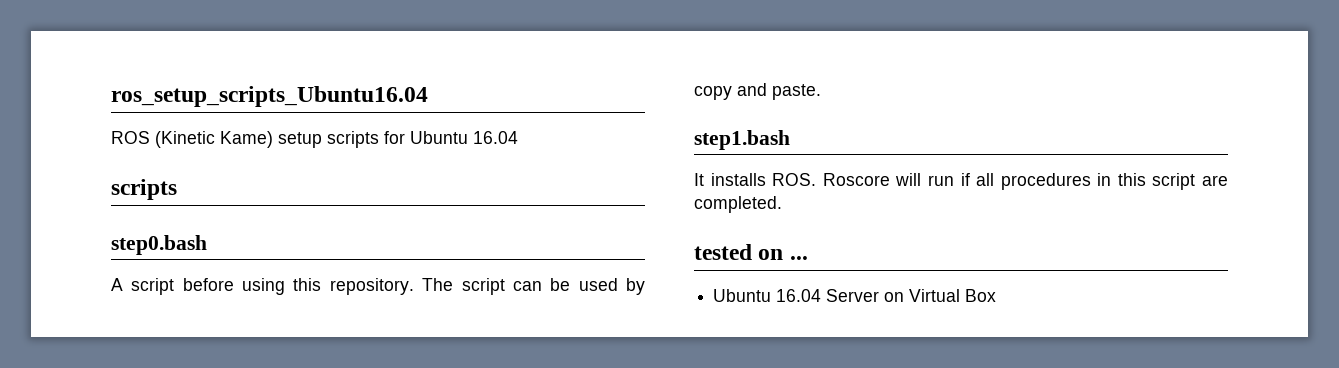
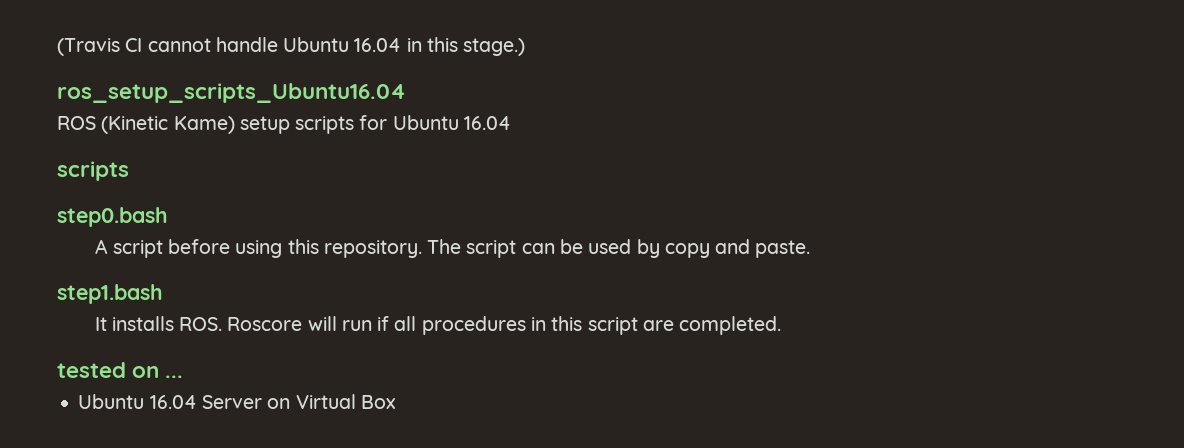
(111, 96) none -> [57,37,526,56] (Travis CI cannot handle Ubuntu 16.04 in this stage.) //

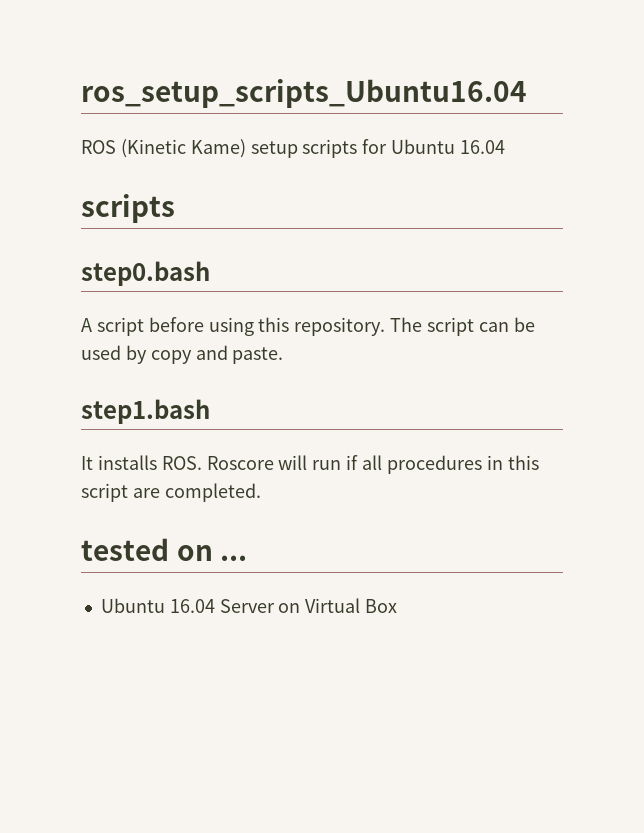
[57,37,526,56] (Travis CI cannot handle Ubuntu 16.04 in this stage.) // -> (81, 93) none

